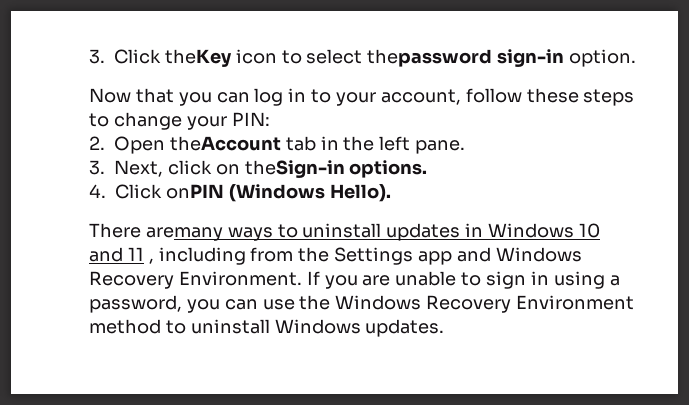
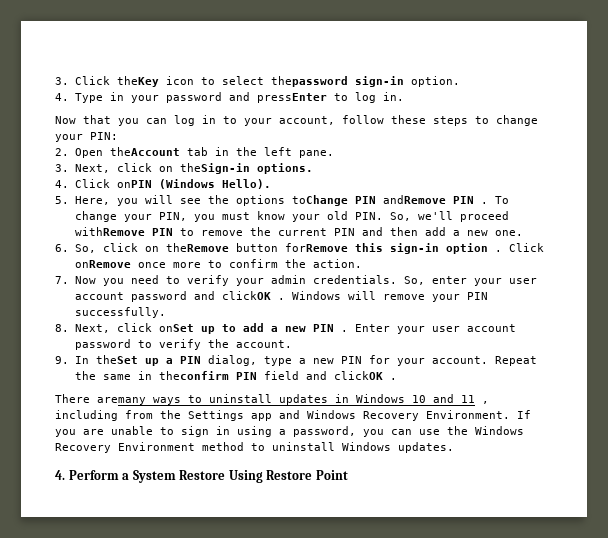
(637, 58) none -> [55,92,405,103] // 4. Type in your password and pressEnter to log in.
(391, 193) none -> [55,195,510,206] [75,211,510,222] [75,227,524,236] [55,243,545,254] [75,259,363,268] [55,275,538,286] [75,291,489,302] [75,307,167,318] [55,323,517,334] [75,339,293,350] [55,355,538,366] [75,371,398,380] // 5. Here, you will see the options toChange PIN andRemove PIN . To change your PIN, you must know your old PIN. So, we'll proceed withRemove PIN to remove the current PIN and then add a new one. // 6. So, click on theRemove button forRemove this sign-in option . Click onRemove once more to confirm the action. // 7. Now you need to verify your admin credentials. So, enter your user account password and clickOK . Windows will remove your PIN successfully. // 8. Next, click onSet up to add a new PIN . Enter your user account password to verify the account. // 9. In theSet up a PIN dialog, type a new PIN for your account. Repeat the same in theconfirm PIN field and clickOK .
(445, 328) none -> [55,470,348,483] // 4. Perform a System Restore Using Restore Point

